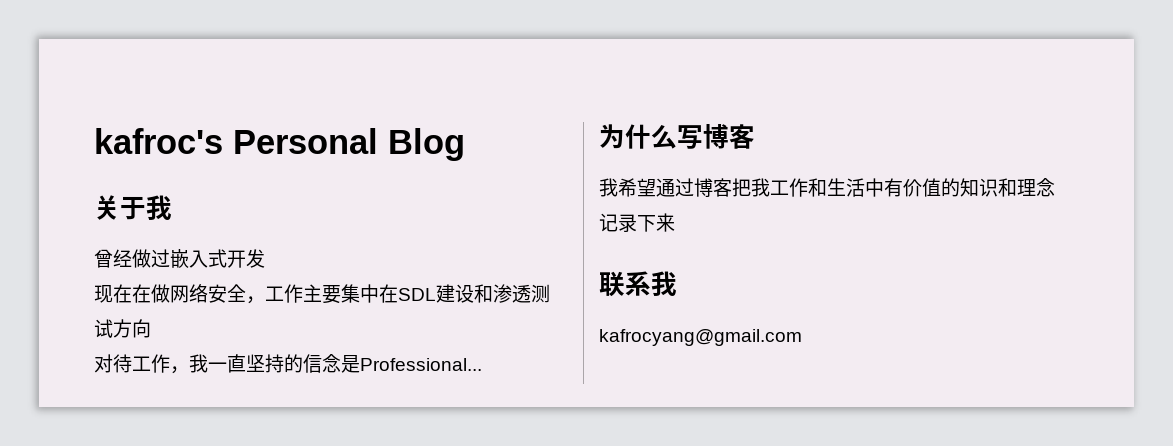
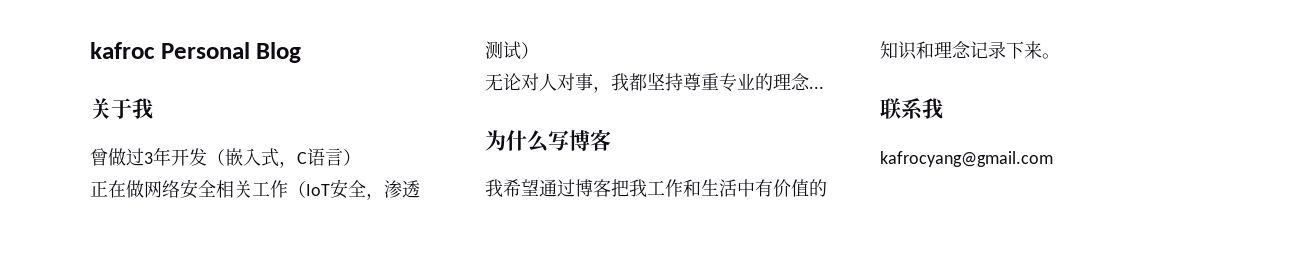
[94,128,223,154] kafroc's -> [90,42,155,59] kafroc
[113,249,265,268] [94,284,550,304] [94,319,151,338] [94,354,482,374] 经做过嵌入式开发 // 现在在做网络安全，工作主要集中在SDL建设和渗透测试方向 // 对待工作，我一直坚持的信念是Professional... -> [108,147,361,168] [90,179,420,200] [485,41,539,60] [485,72,824,93] 做过3年开发（嵌入式，C语言） // 正在做网络安全相关工作（IoT安全，渗透测试） // 无论对人对事，我都坚持尊重专业的理念...
(675, 222) none -> [1042,53,1060,59] 。

